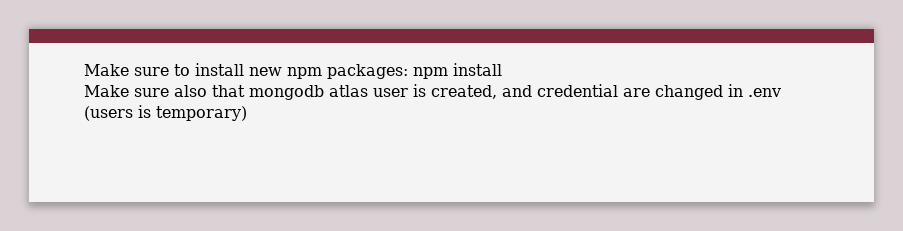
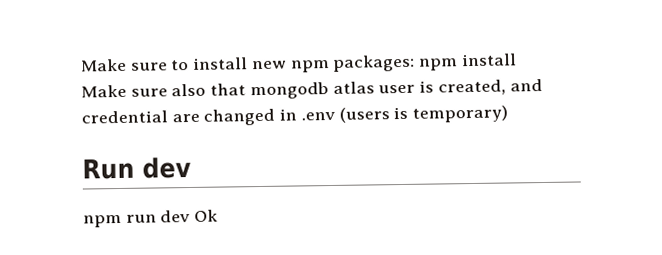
(247, 113) none -> [82,156,191,180] [83,209,219,228] // Run dev // npm run dev Ok

